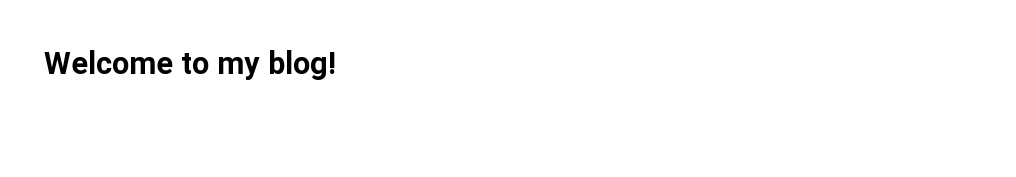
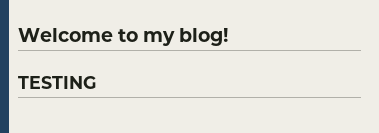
(336, 65) none -> [18,76,97,89] // TESTING

